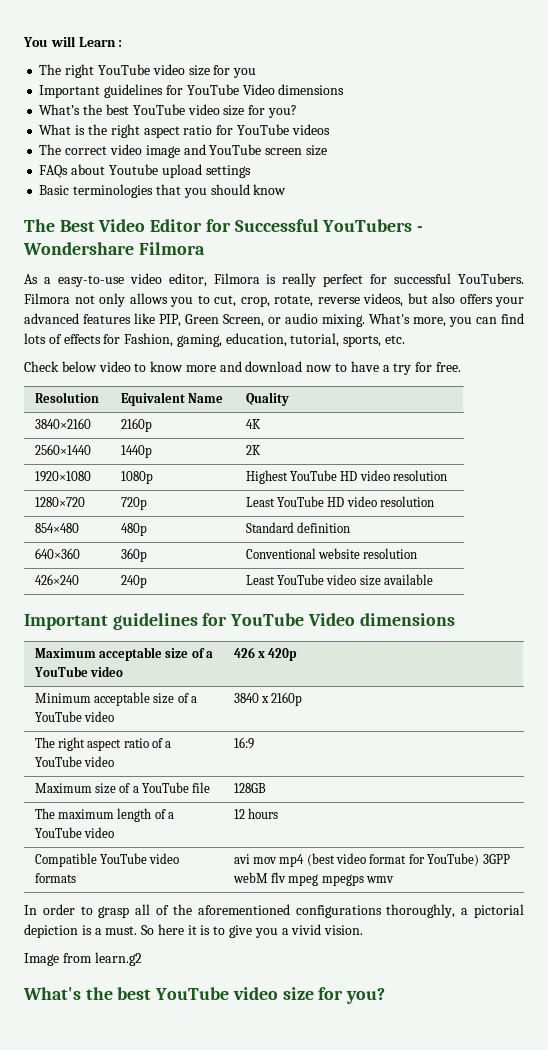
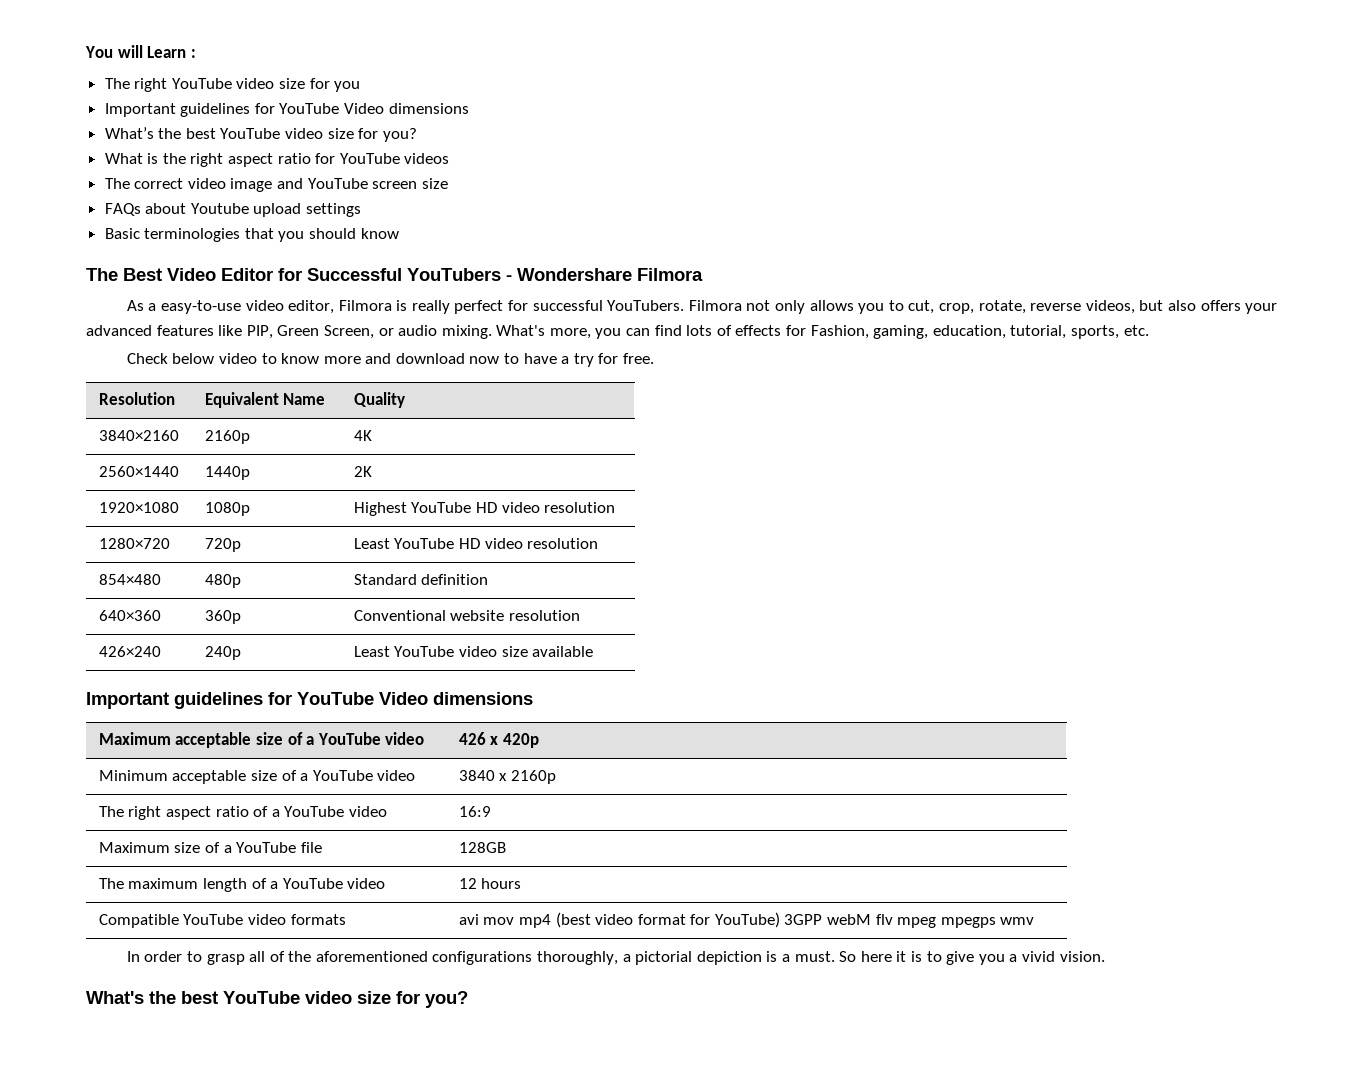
[24,952,142,966] // Image from learn.g2 -> (1105, 956) none

